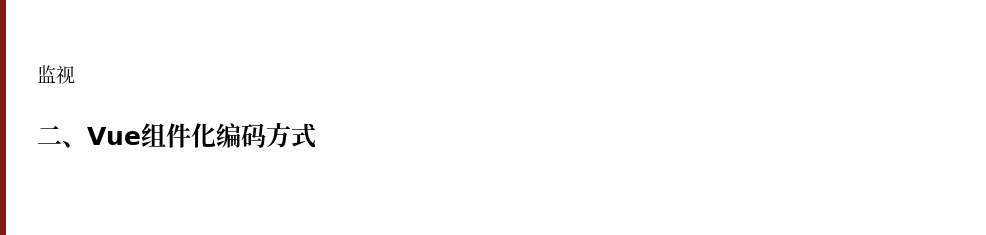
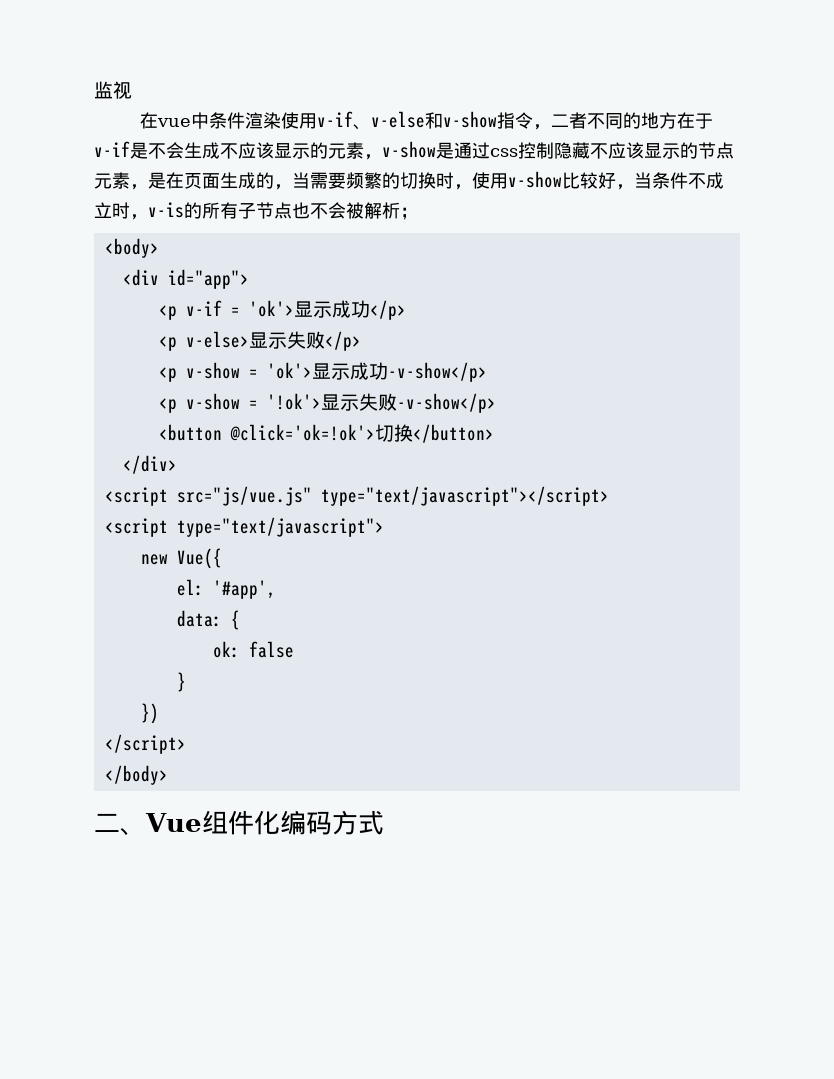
(75, 74) none -> [140,111,714,130] [94,141,734,160] [94,171,724,190] [94,202,418,220] [104,238,159,258] [122,269,249,289] [158,300,406,320] [158,331,361,351] [158,362,487,382] [158,393,496,413] [158,424,494,443] [122,455,177,474] [104,486,609,506] [104,517,384,537] [140,548,222,569] [176,579,276,599] [176,610,240,630] [212,641,294,658] [176,672,186,692] [140,703,159,724] [104,734,186,754] [104,765,168,785] // 在vue中条件渲染使用v-if、v-else和v-show指令，二者不同的地方在于v-if是不会生成不应该显示的元素，v-show是通过css控制隐藏不应该显示的节点元素，是在页面生成的，当需要频繁的切换时，使用v-show比较好，当条件不成立时，v-is的所有子节点也不会被解析； // <body> // <div id="app"> // <p v-if = 'ok'>显示成功</p> // <p v-else>显示失败</p> // <p v-show = 'ok'>显示成功-v-show</p> // <p v-show = '!ok'>显示失败-v-show</p> // <button @click='ok=!ok'>切换</button> // </div> // <script src="js/vue.js" type="text/javascript"></script> // <script type="text/javascript"> // new Vue({ // el: '#app', // data: { // ok: false // } // }) // </script> // </body>

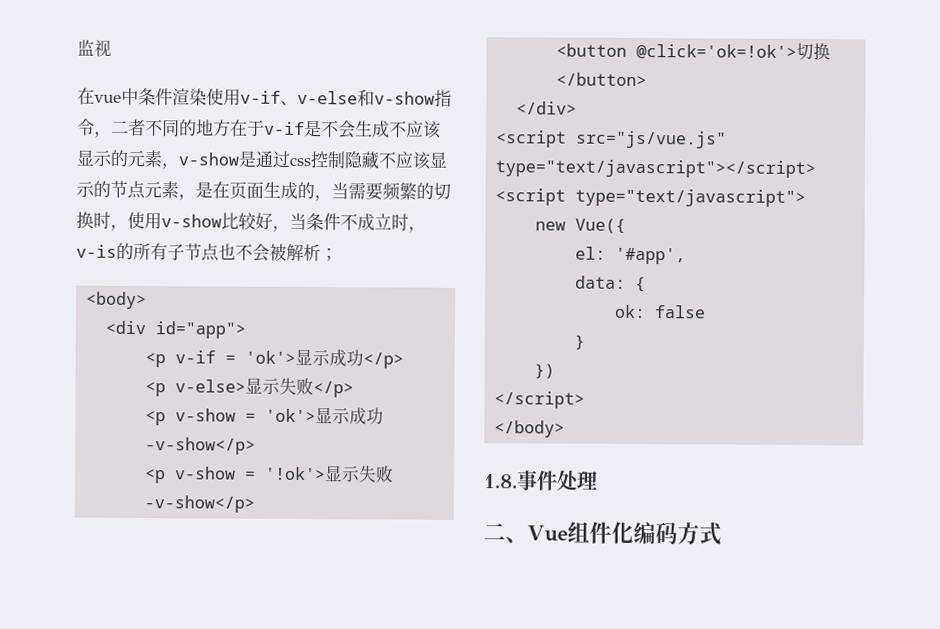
(168, 775) none -> [483,470,598,491] // 1.8.事件处理

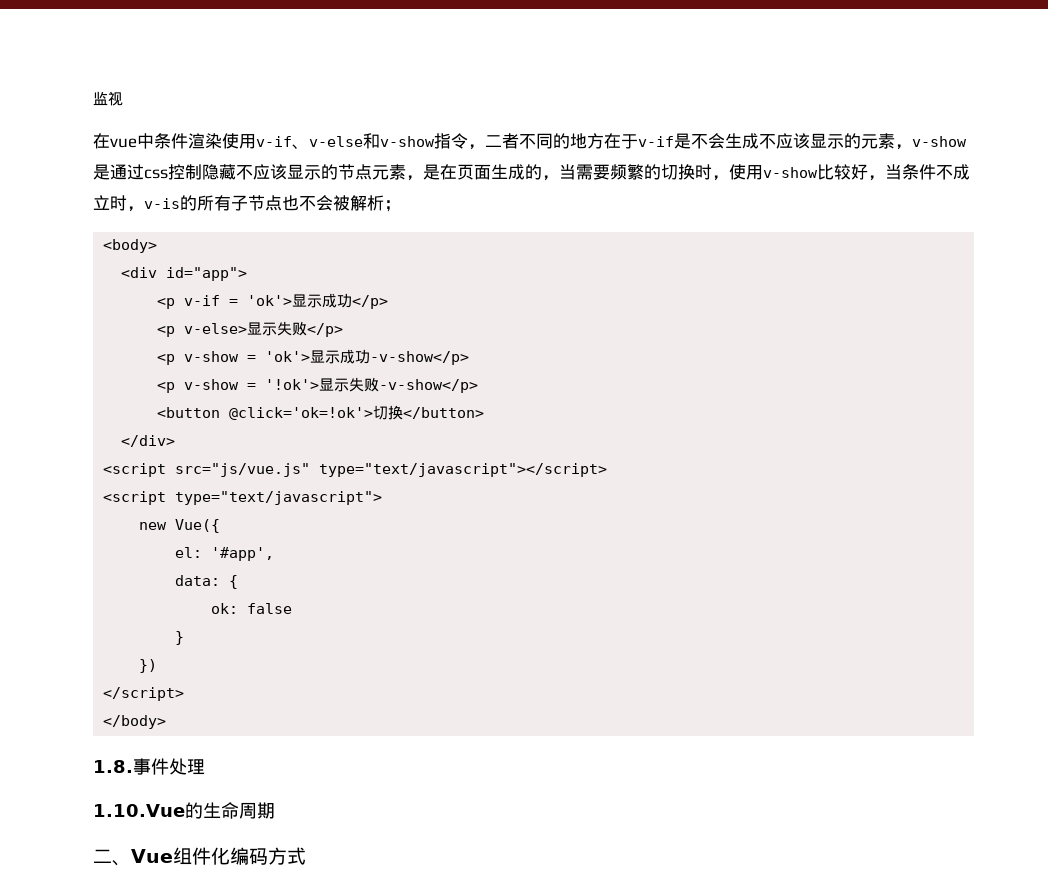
(598, 480) none -> [93,802,275,819] // 1.10.Vue的生命周期

